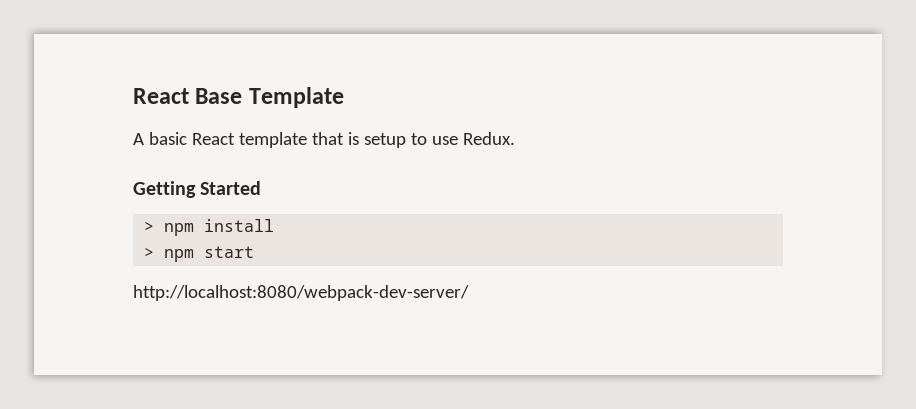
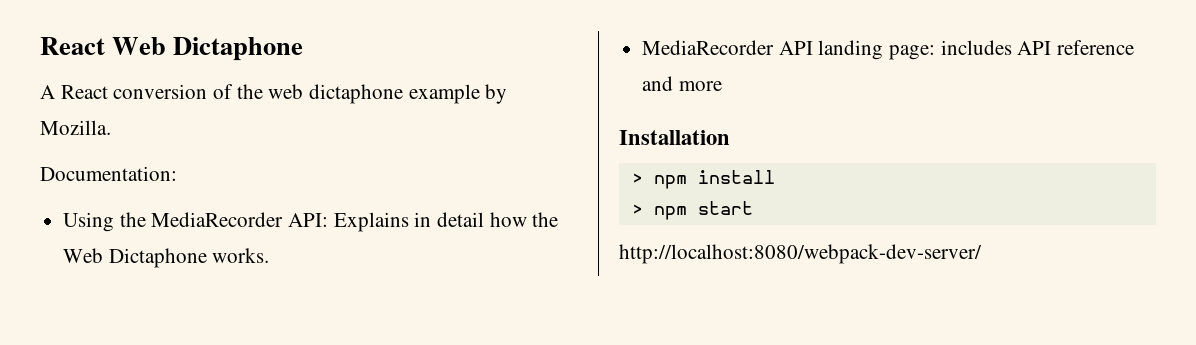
[133,87,344,108] React Base Template -> [40,37,304,61] React Web Dictaphone
[148,132,515,148] [133,181,262,198] basic React template that is setup to use Redux. // Getting Started -> [60,84,508,104] [40,120,111,135] [40,166,177,181] [63,212,559,232] [63,248,270,268] [642,40,1135,60] [642,76,722,91] [619,130,730,145] React conversion of the web dictaphone example by Mozilla. // Documentation: // Using the MediaRecorder API: Explains in detail how the Web Dictaphone works. // MediaRecorder API landing page: includes API reference and more // Installation

